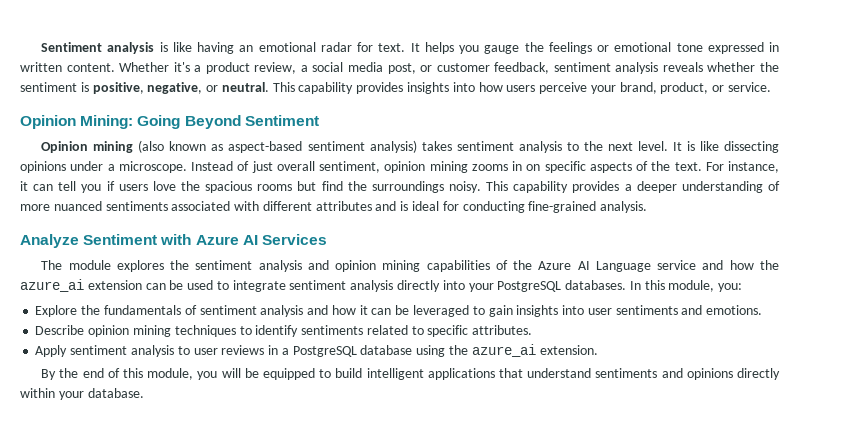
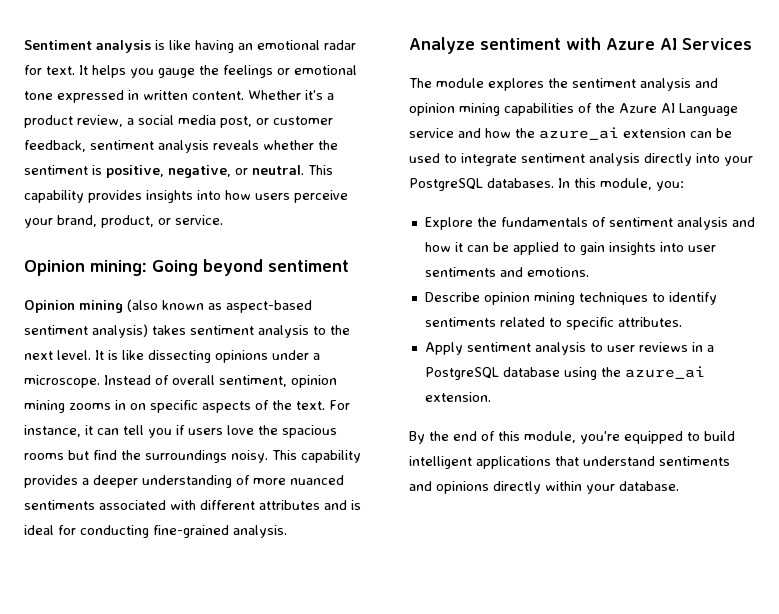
[80,115,319,129] Mining: Going Beyond Sentiment -> [90,259,349,276] mining: Going beyond sentiment
[251,161,273,173] just -> (169, 380) none
[83,234,158,245] Sentiment -> [480,38,561,50] sentiment
[412,305,469,317] leveraged -> [512,242,559,255] applied
[197,368,259,380] you will be -> [580,431,620,444] you're

